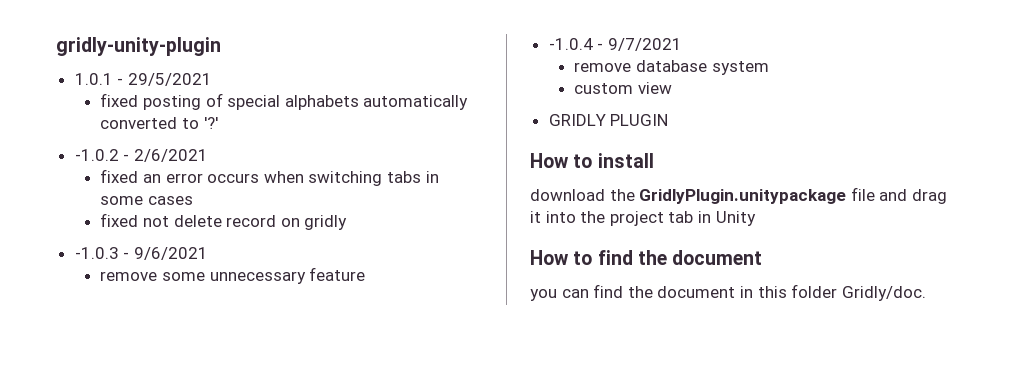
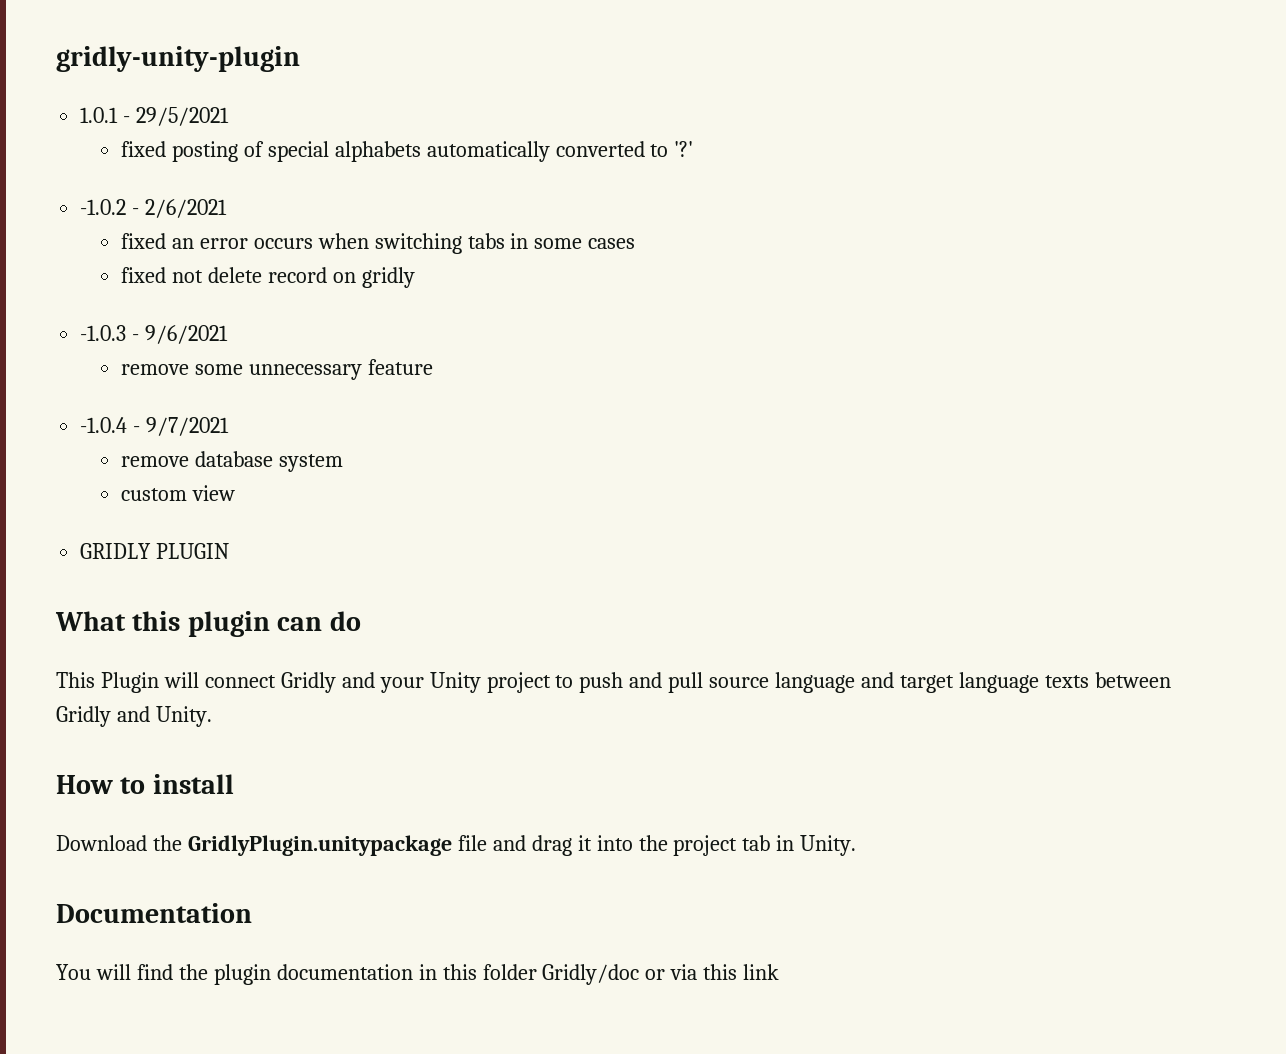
(669, 120) none -> [55,611,361,637] [56,672,1171,693] [56,706,212,727] // What this plugin can do // This Plugin will connect Gridly and your Unity project to push and pull source language and target language texts between Gridly and Unity.
[530,189,605,201] download -> [56,835,147,851] Download
[715,211,756,226] [530,250,763,265] [530,284,926,301] Unity // How to find the document // you can find the document in this folder Gridly/doc. -> [800,835,857,856] [56,903,252,923] [56,964,780,985] Unity. // Documentation // You will find the plugin documentation in this folder Gridly/doc or via this link

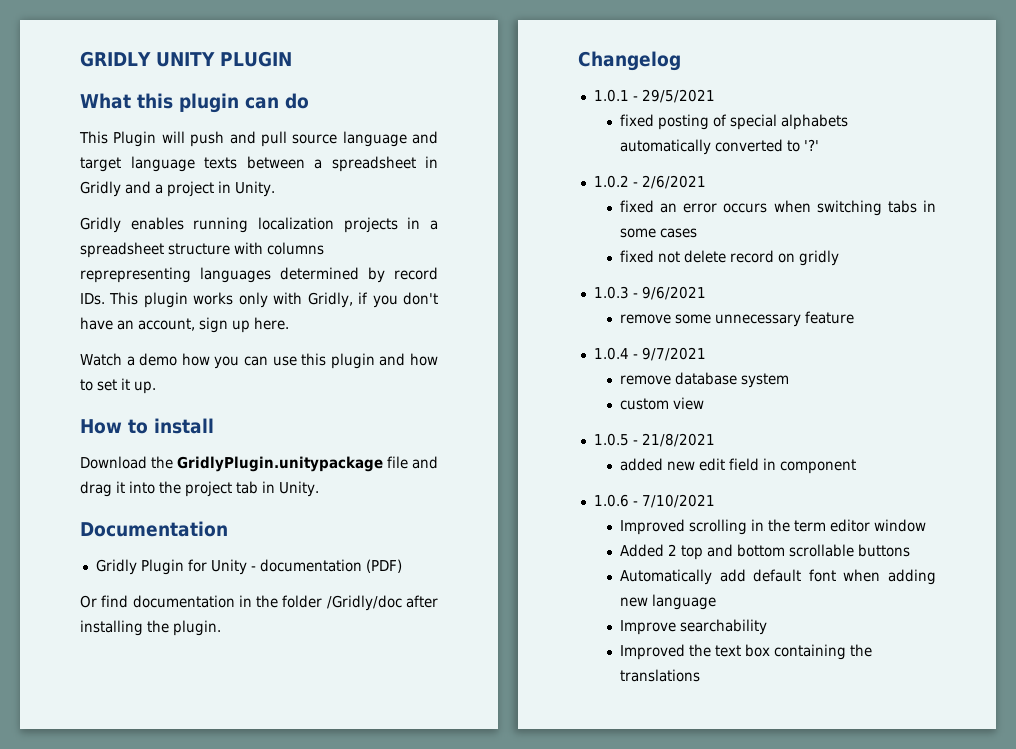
[56,46,300,72] gridly-unity-plugin -> [80,51,292,67] [80,93,309,113] [79,131,438,147] [80,156,438,172] [80,181,275,197] [80,217,439,233] [80,242,324,258] [80,267,438,283] [80,292,439,308] [80,317,289,333] [80,353,438,369] [80,378,156,394] [80,418,214,434] [80,456,438,472] [80,481,319,497] [80,521,228,537] [95,559,402,575] [80,595,438,611] [80,620,221,636] [578,51,681,71] GRIDLY UNITY PLUGIN // What this plugin can do // This Plugin will push and pull source language and target language texts between a spreadsheet in Gridly and a project in Unity. // Gridly enables running localization projects in a spreadsheet structure with columns reprepresenting languages determined by record IDs. This plugin works only with Gridly, if you don't have an account, sign up here. // Watch a demo how you can use this plugin and how to set it up. // How to install // Download the GridlyPlugin.unitypackage file and drag it into the project tab in Unity. // Documentation // Gridly Plugin for Unity - documentation (PDF) // Or find documentation in the folder /Gridly/doc after installing the plugin. // Changelog
[80,199,127,215] -1.0.2 -> [593,175,629,188] 1.0.2
[80,325,127,341] -1.0.3 -> [593,286,629,299] 1.0.3
[80,417,128,433] -1.0.4 -> [593,347,629,360] 1.0.4
[80,543,230,559] [55,611,361,637] [56,672,1171,693] [56,706,212,727] [56,774,234,794] [56,835,857,856] [56,903,252,923] [56,964,780,985] GRIDLY PLUGIN // What this plugin can do // This Plugin will connect Gridly and your Unity project to push and pull source language and target language texts between Gridly and Unity. // How to install // Download the GridlyPlugin.unitypackage file and drag it into the project tab in Unity. // Documentation // You will find the plugin documentation in this folder Gridly/doc or via this link -> [593,433,715,447] [619,458,856,474] [593,494,715,508] [619,519,926,535] [619,544,910,560] [619,569,936,585] [619,594,716,610] [619,619,767,635] [619,644,872,660] [619,669,700,682] 1.0.5 - 21/8/2021 // added new edit field in component // 1.0.6 - 7/10/2021 // Improved scrolling in the term editor window // Added 2 top and bottom scrollable buttons // Automatically add default font when adding new language // Improve searchability // Improved the text box containing the translations

